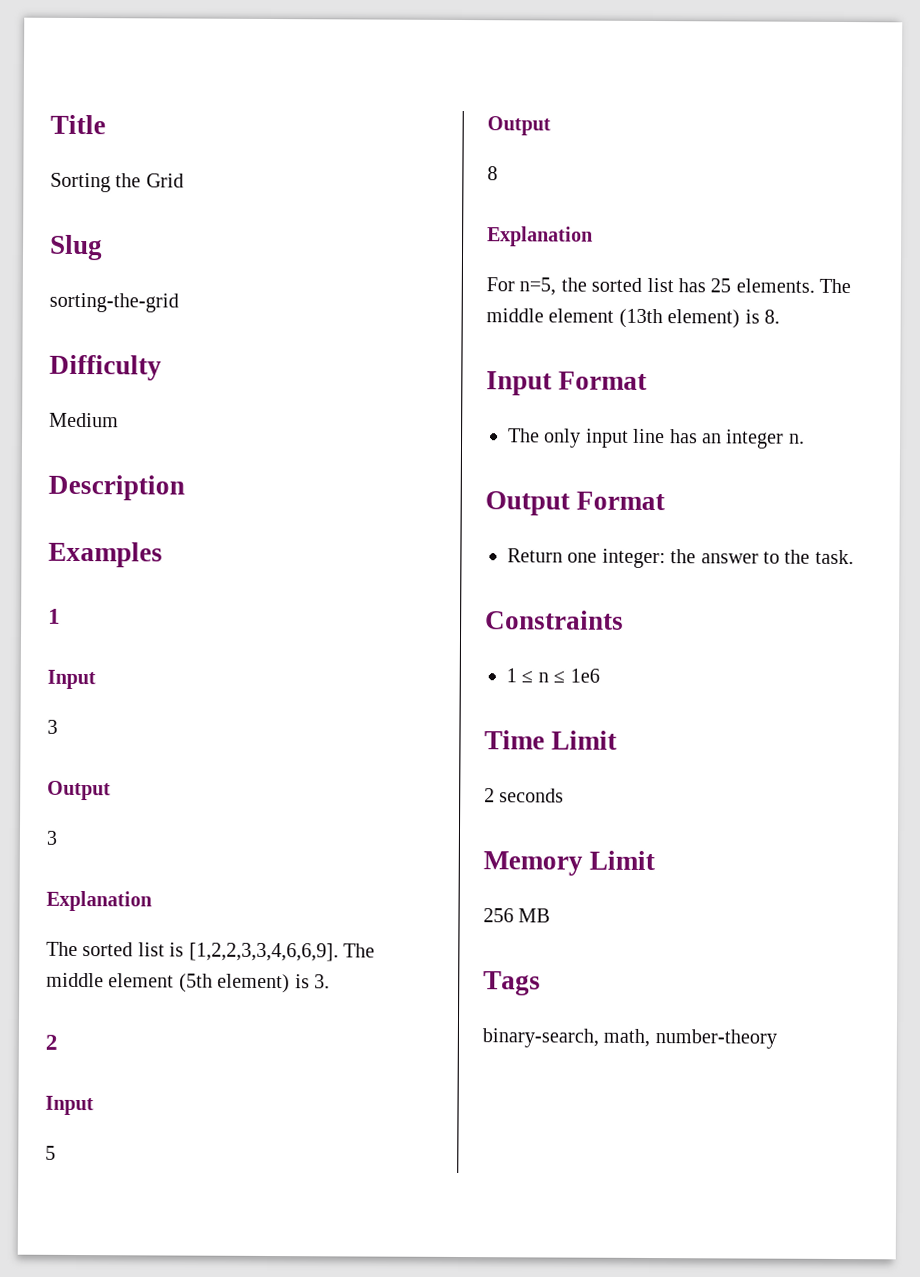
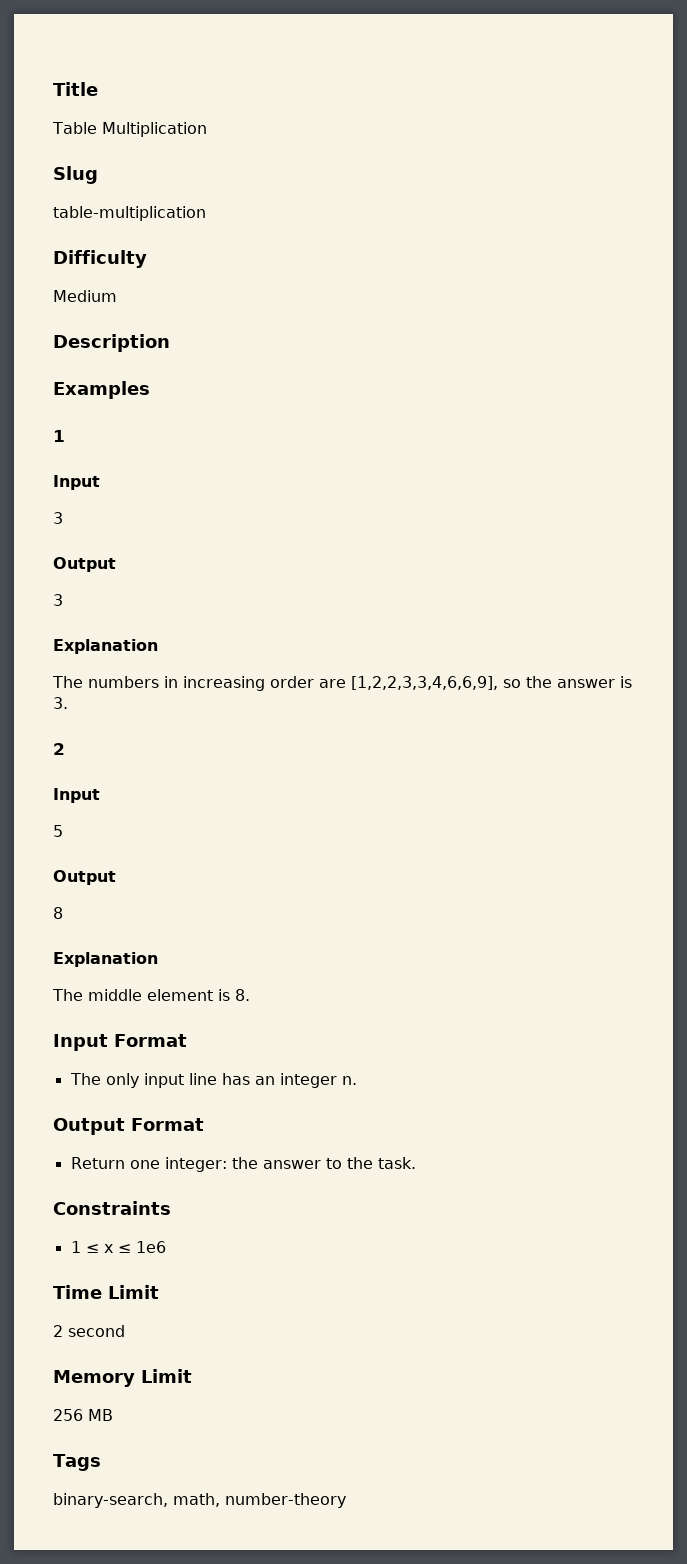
[50,172,184,193] Sorting the Grid -> [52,122,207,137] Table Multiplication
[49,292,179,313] sorting-the-grid -> [53,206,206,221] table-multiplication
[82,942,375,962] [46,972,291,994] sorted list is [1,2,2,3,3,4,6,6,9]. The middle element (5th element) -> [88,676,615,691] numbers in increasing order are [1,2,2,3,3,4,6,6,9], so the answer
[486,277,852,296] [486,308,741,329] For n=5, the sorted list has 25 elements. The middle element (13th element) -> [52,989,213,1001] The middle element
[537,672,549,683] n -> [103,1244,113,1253] x
[499,788,565,803] seconds -> [68,1325,125,1337] second

